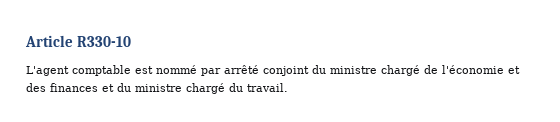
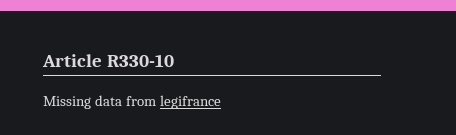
[26,65,520,76] [26,83,288,94] L'agent comptable est nommé par arrêté conjoint du ministre chargé de l'économie et des finances et du ministre chargé du travail. -> [43,95,221,109] Missing data from legifrance

